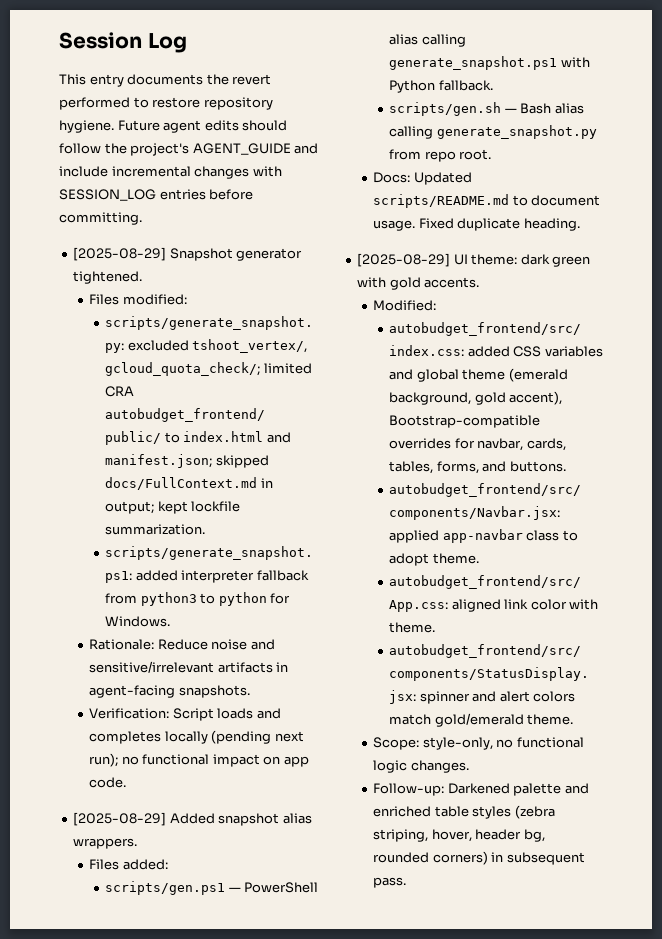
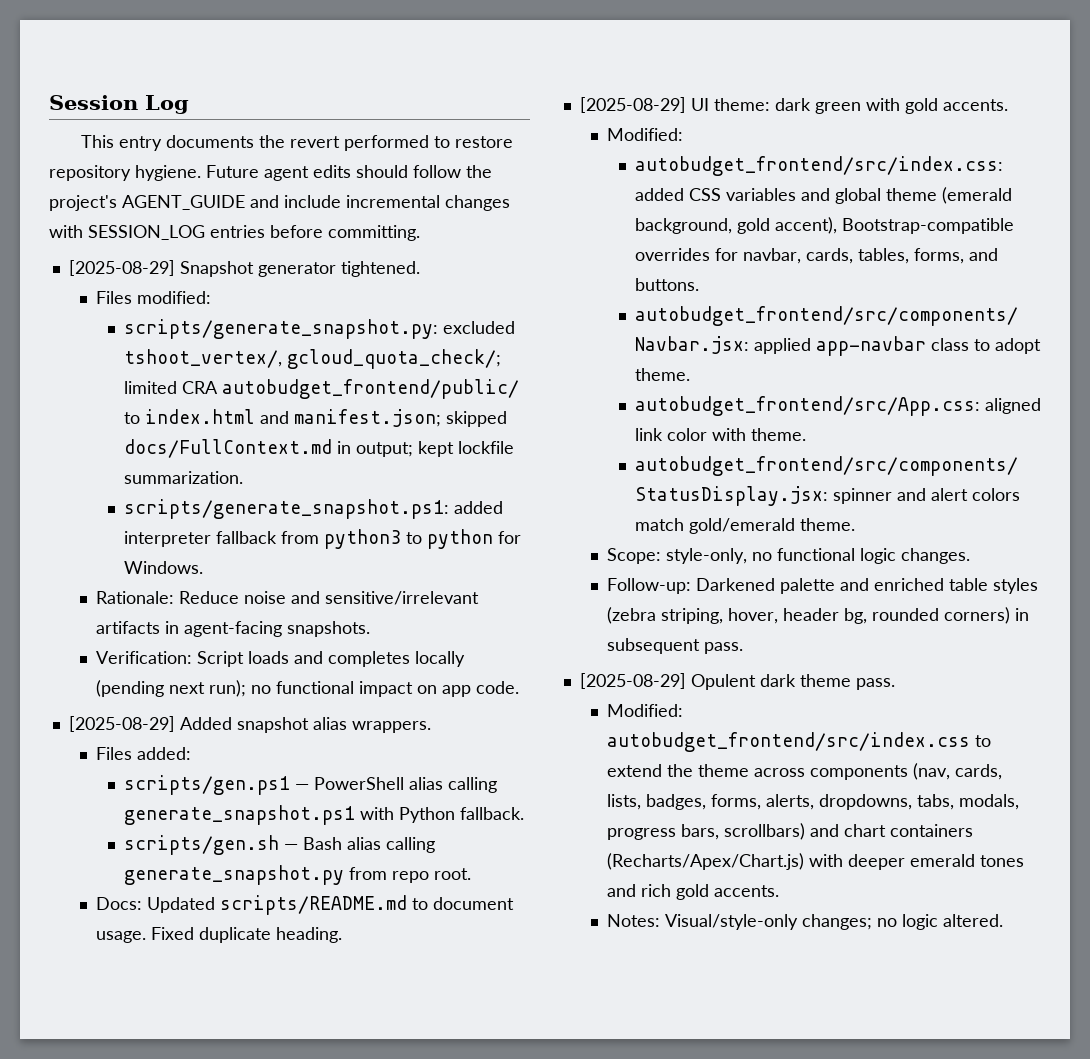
(407, 882) none -> [579,673,895,690] [607,704,684,717] [607,732,992,752] [607,763,1003,780] [607,794,1020,810] [607,823,974,840] [607,853,1025,870] [607,884,780,900] [607,914,1004,930] // [2025-08-29] Opulent dark theme pass. // Modified: autobudget_frontend/src/index.css to extend the theme across components (nav, cards, lists, badges, forms, alerts, dropdowns, tabs, modals, progress bars, scrollbars) and chart containers (Recharts/Apex/Chart.js) with deeper emerald tones and rich gold accents. // Notes: Visual/style-only changes; no logic altered.

